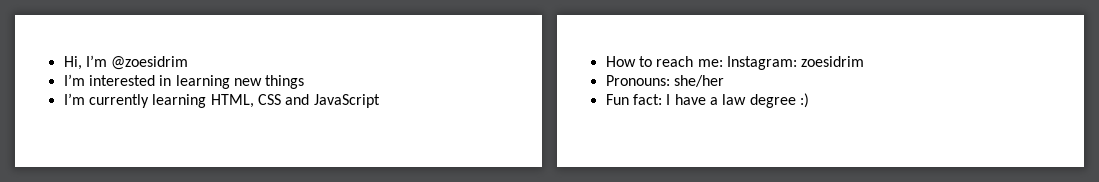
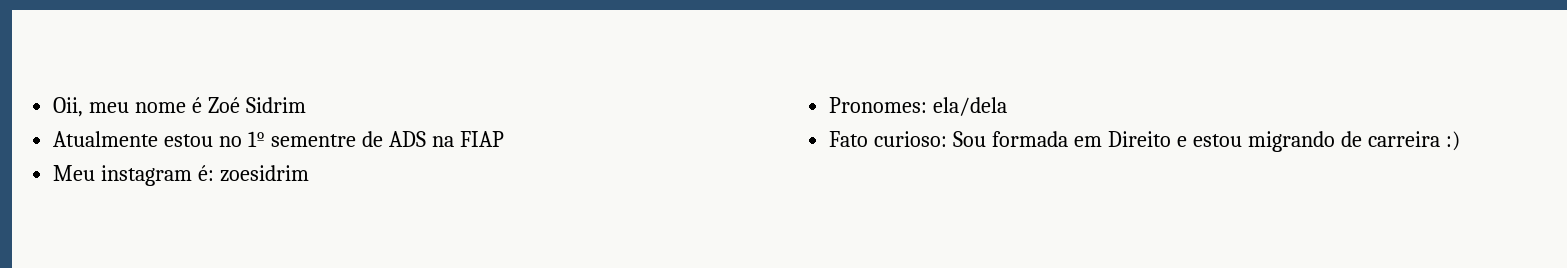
[63,55,189,70] [63,74,305,89] [63,93,380,108] [605,56,865,70] [605,75,724,87] [605,94,796,108] Hi, I’m @zoesidrim // I’m interested in learning new things // I’m currently learning HTML, CSS and JavaScript // How to reach me: Instagram: zoesidrim // Pronouns: she/her // Fun fact: I have a law degree -> [53,97,306,117] [53,131,504,147] [53,165,310,186] [829,97,1008,116] [829,131,1440,152] Oii, meu nome é Zoé Sidrim // Atualmente estou no 1º sementre de ADS na FIAP // Meu instagram é: zoesidrim // Pronomes: ela/dela // Fato curioso: Sou formada em Direito e estou migrando de carreira

